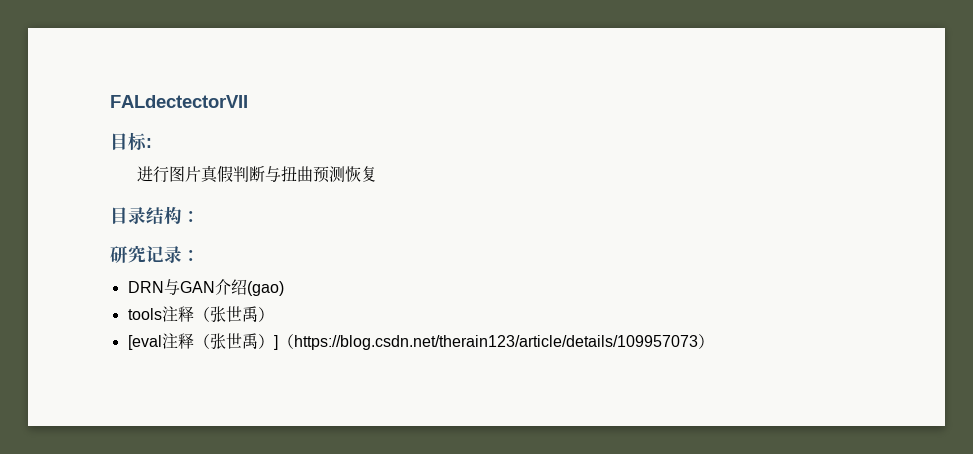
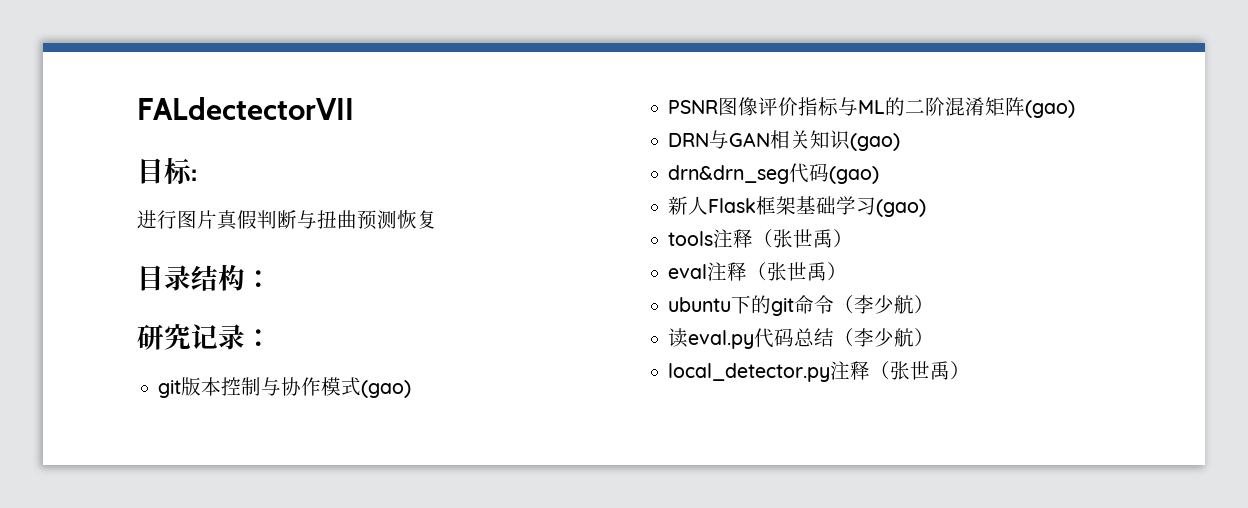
[127,279,247,295] DRN与GAN介绍 -> [158,377,412,398] [668,97,1076,118] [668,130,901,151] [668,163,880,184] [668,196,877,215] git版本控制与协作模式(gao) // PSNR图像评价指标与ML的二阶混淆矩阵(gao) // DRN与GAN相关知识(gao) // drn&drn_seg代码(gao) // 新人Flask框架基础学习
[127,333,698,350] [eval注释（张世禹）]（https://blog.csdn.net/therain123/article/details/109957073 -> [668,262,848,281] [668,295,935,316] [668,328,935,349] [668,361,951,382] eval注释（张世禹） // ubuntu下的git命令（李少航） // 读eval.py代码总结（李少航） // local_detector.py注释（张世禹

